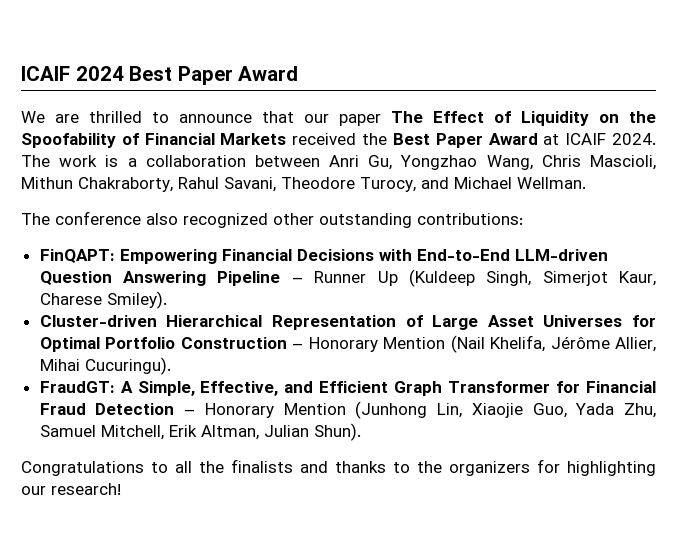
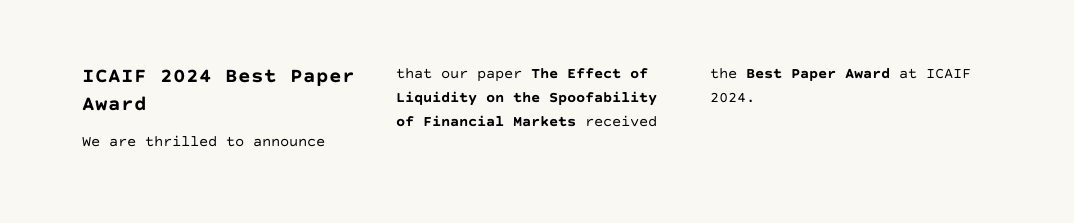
[21,155,656,170] [21,177,586,192] [21,211,523,228] [39,249,608,264] [39,269,656,287] [39,291,167,309] [39,315,656,330] [39,335,656,353] [39,357,171,375] [39,381,656,396] [39,401,657,419] [39,423,361,441] [21,459,656,476] [21,483,121,495] The work is a collaboration between Anri Gu, Yongzhao Wang, Chris Mascioli, Mithun Chakraborty, Rahul Savani, Theodore Turocy, and Michael Wellman. // The conference also recognized other outstanding contributions: // FinQAPT: Empowering Financial Decisions with End-to-End LLM-driven Question Answering Pipeline – Runner Up (Kuldeep Singh, Simerjot Kaur, Charese Smiley). // Cluster-driven Hierarchical Representation of Large Asset Universes for Optimal Portfolio Construction – Honorary Mention (Nail Khelifa, Jérôme Allier, Mihai Cucuringu). // FraudGT: A Simple, Effective, and Efficient Graph Transformer for Financial Fraud Detection – Honorary Mention (Junhong Lin, Xiaojie Guo, Yada Zhu, Samuel Mitchell, Erik Altman, Julian Shun). // Congratulations to all the finalists and thanks to the organizers for highlighting our research! -> (755, 97) none

